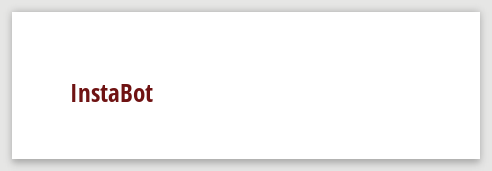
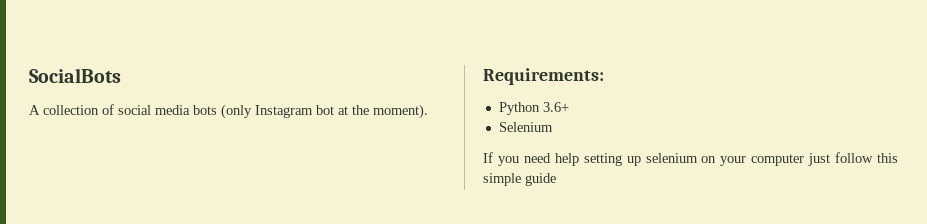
[70,84,153,102] InstaBot -> [29,68,121,83] [29,104,428,119] [483,68,604,85] [498,102,569,115] [498,122,553,132] [483,152,898,166] [483,173,556,186] SocialBots // A collection of social media bots (only Instagram bot at the moment). // Requirements: // Python 3.6+ // Selenium // If you need help setting up selenium on your computer just follow this simple guide

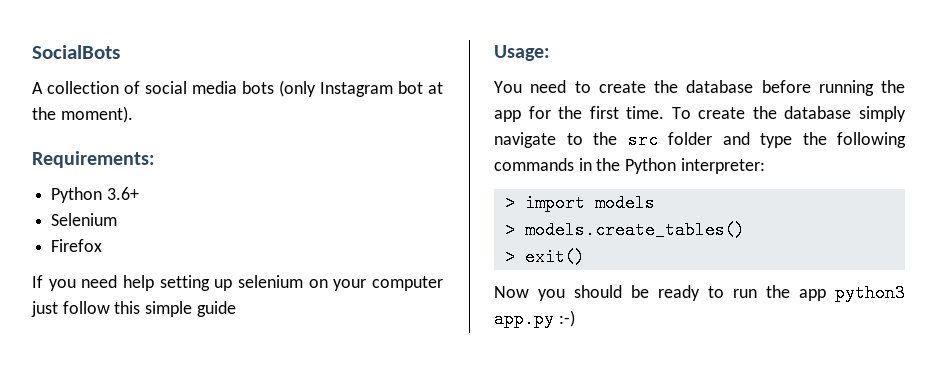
(553, 127) none -> [51,239,103,252] // Firefox
(556, 179) none -> [494,45,550,61] [494,80,905,96] [494,106,906,122] [494,131,906,149] [494,158,765,174] [504,194,655,212] [504,221,745,239] [504,248,585,266] [494,284,905,302] [494,310,575,328] // Usage: // You need to create the database before running the app for the first time. To create the database simply navigate to the src folder and type the following commands in the Python interpreter: // > import models // > models.create_tables() // > exit() // Now you should be ready to run the app python3 app.py :-)

